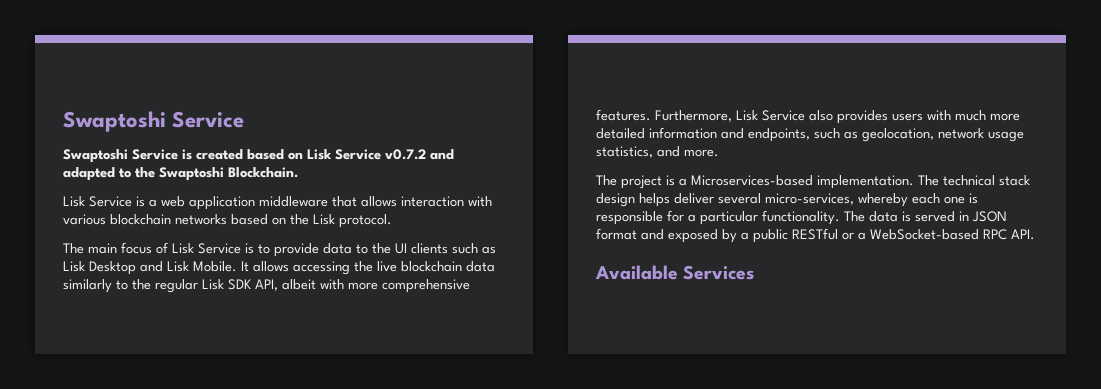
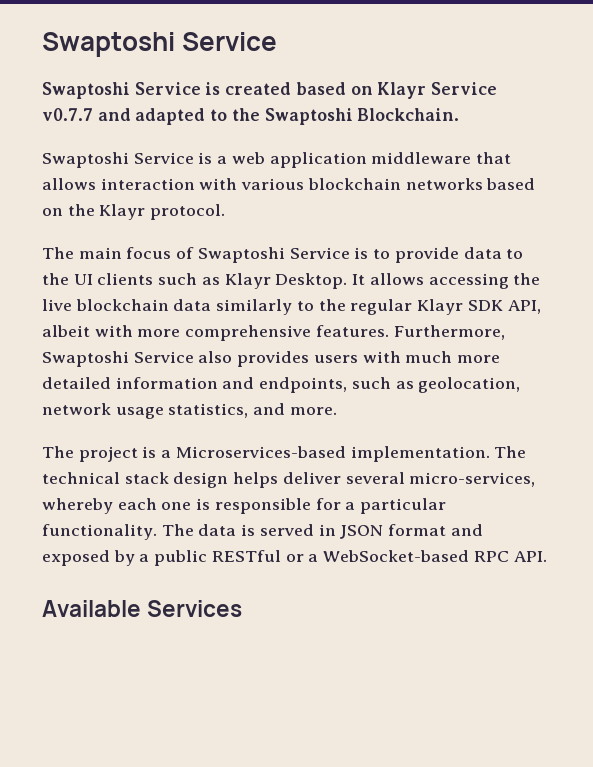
[307,149,426,160] Lisk Service v0.7.2 -> [377,82,498,99] [42,108,93,121] Klayr Service v0.7.7
[63,196,85,207] Lisk -> [42,152,129,168] Swaptoshi
[313,214,335,225] Lisk -> [99,204,146,220] Klayr
[172,243,194,254] Lisk -> [197,247,285,263] Swaptoshi
[63,261,237,275] Lisk Desktop and Lisk Mobile. -> [224,273,348,289] Klayr Desktop.
[202,279,224,290] Lisk -> [417,299,464,315] Klayr
[736,110,758,121] Lisk -> [42,351,129,367] Swaptoshi

